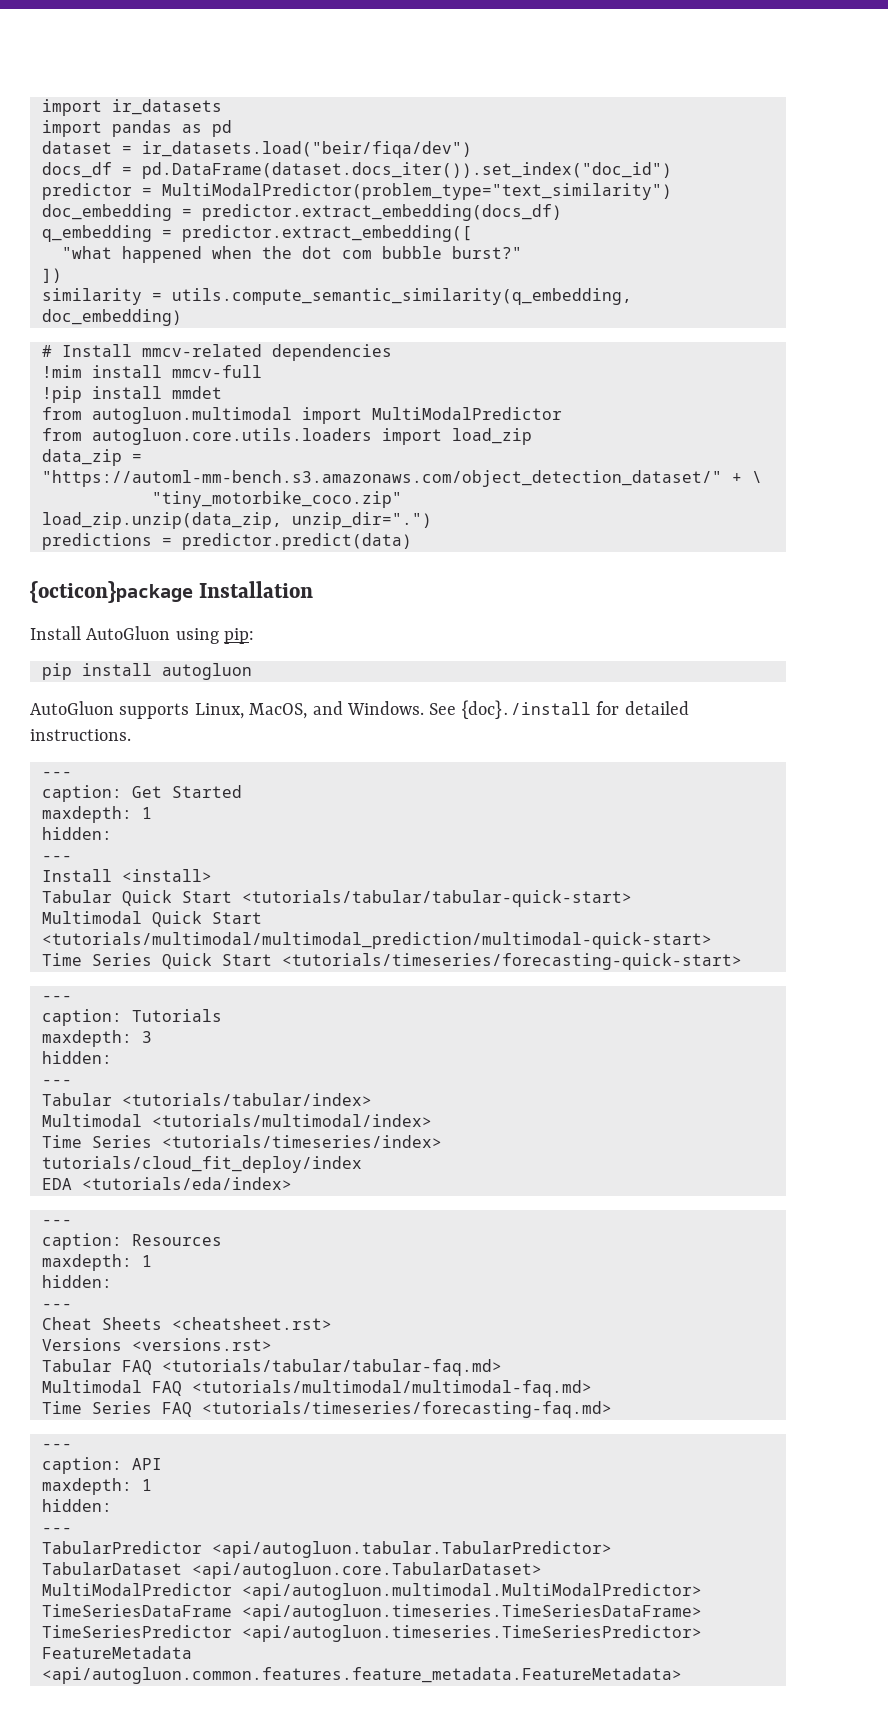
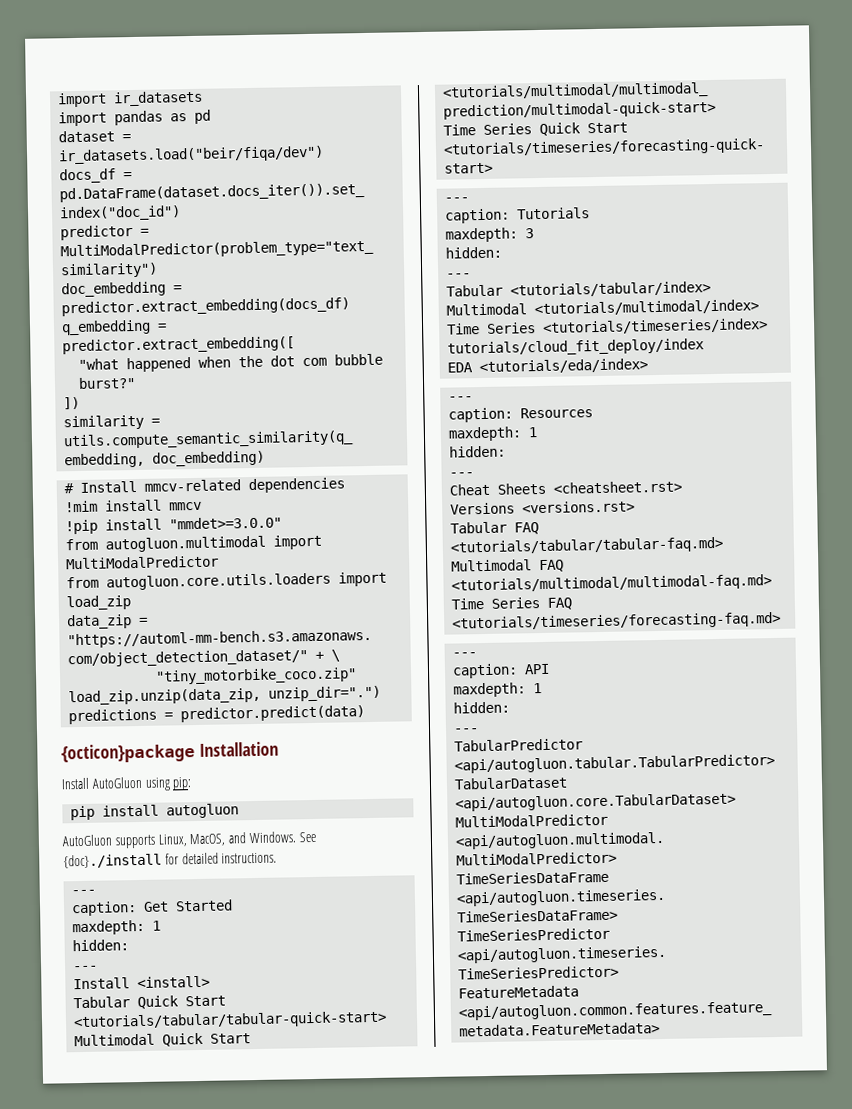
[172,365,262,378] mmcv-full -> [169,501,203,511] mmcv
[172,386,222,399] mmdet -> [169,516,283,530] "mmdet>=3.0.0"

